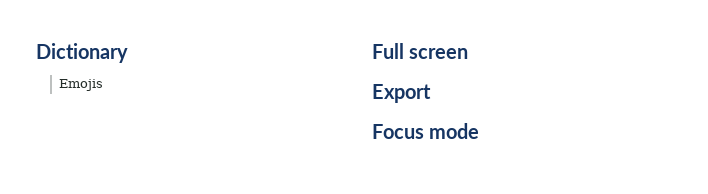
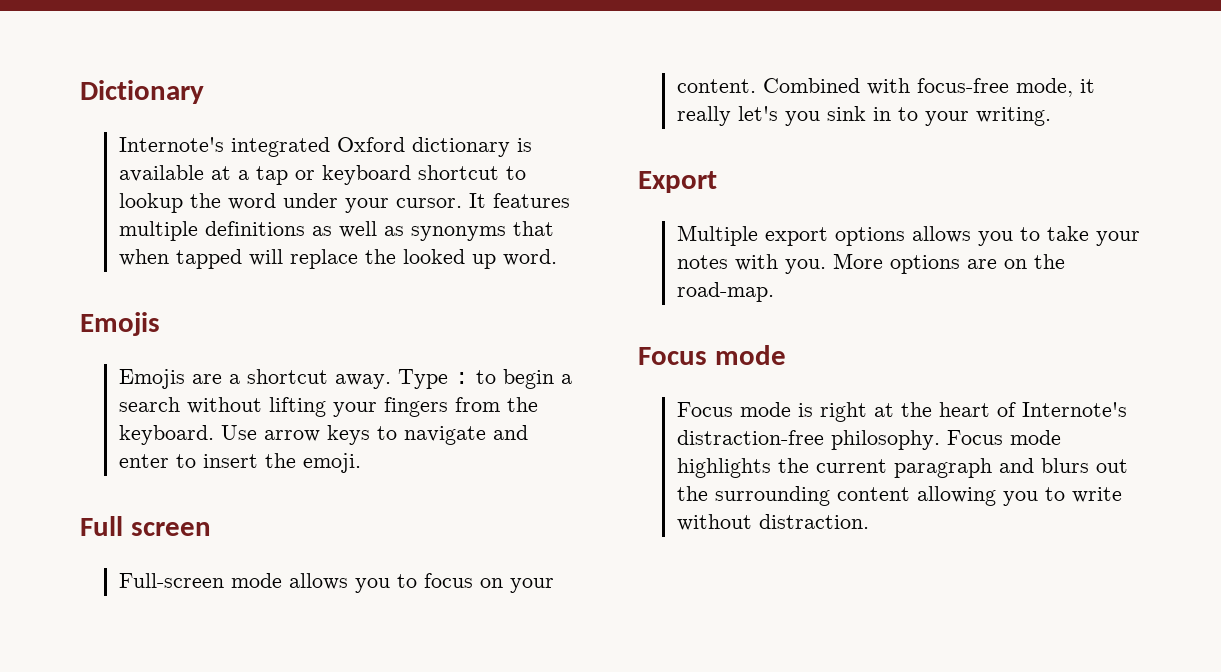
[59,79,104,91] [372,43,469,59] [372,84,431,103] [372,123,480,139] Emojis // Full screen // Export // Focus mode -> [119,137,533,157] [119,165,527,185] [119,193,571,213] [119,221,555,241] [119,249,558,269] [80,312,160,336] [119,369,573,389] [119,397,539,417] [119,425,529,445] [119,453,362,473] [80,516,211,536] [119,573,555,593] [677,78,1096,97] [677,106,1052,126] [638,171,717,193] [677,225,1141,246] [677,253,1066,274] [677,282,775,302] [638,345,786,365] [677,402,1128,422] [677,430,1062,450] [677,458,1129,478] [677,486,1123,506] [677,514,870,531] Internote's integrated Oxford dictionary is available at a tap or keyboard shortcut to lookup the word under your cursor. It features multiple definitions as well as synonyms that when tapped will replace the looked up word. // Emojis // Emojis are a shortcut away. Type : to begin a search without lifting your fingers from the keyboard. Use arrow keys to navigate and enter to insert the emoji. // Full screen // Full-screen mode allows you to focus on your content. Combined with focus-free mode, it really let's you sink in to your writing. // Export // Multiple export options allows you to take your notes with you. More options are on the road-map. // Focus mode // Focus mode is right at the heart of Internote's distraction-free philosophy. Focus mode highlights the current paragraph and blurs out the surrounding content allowing you to write without distraction.

